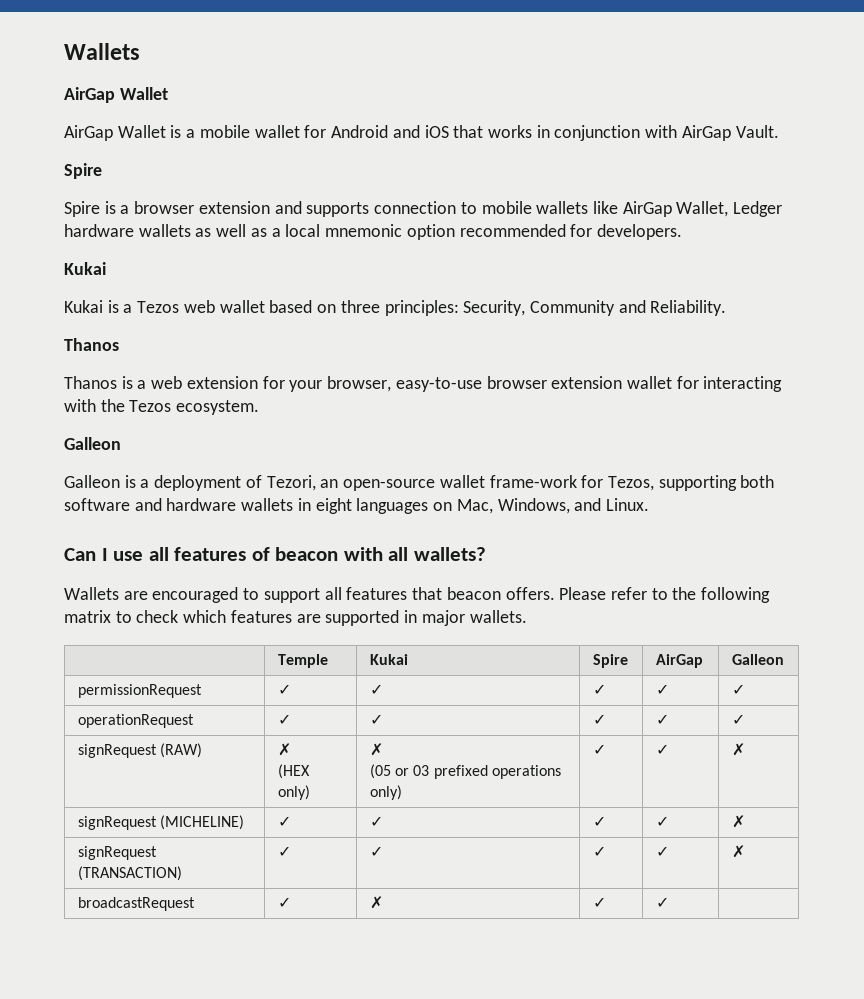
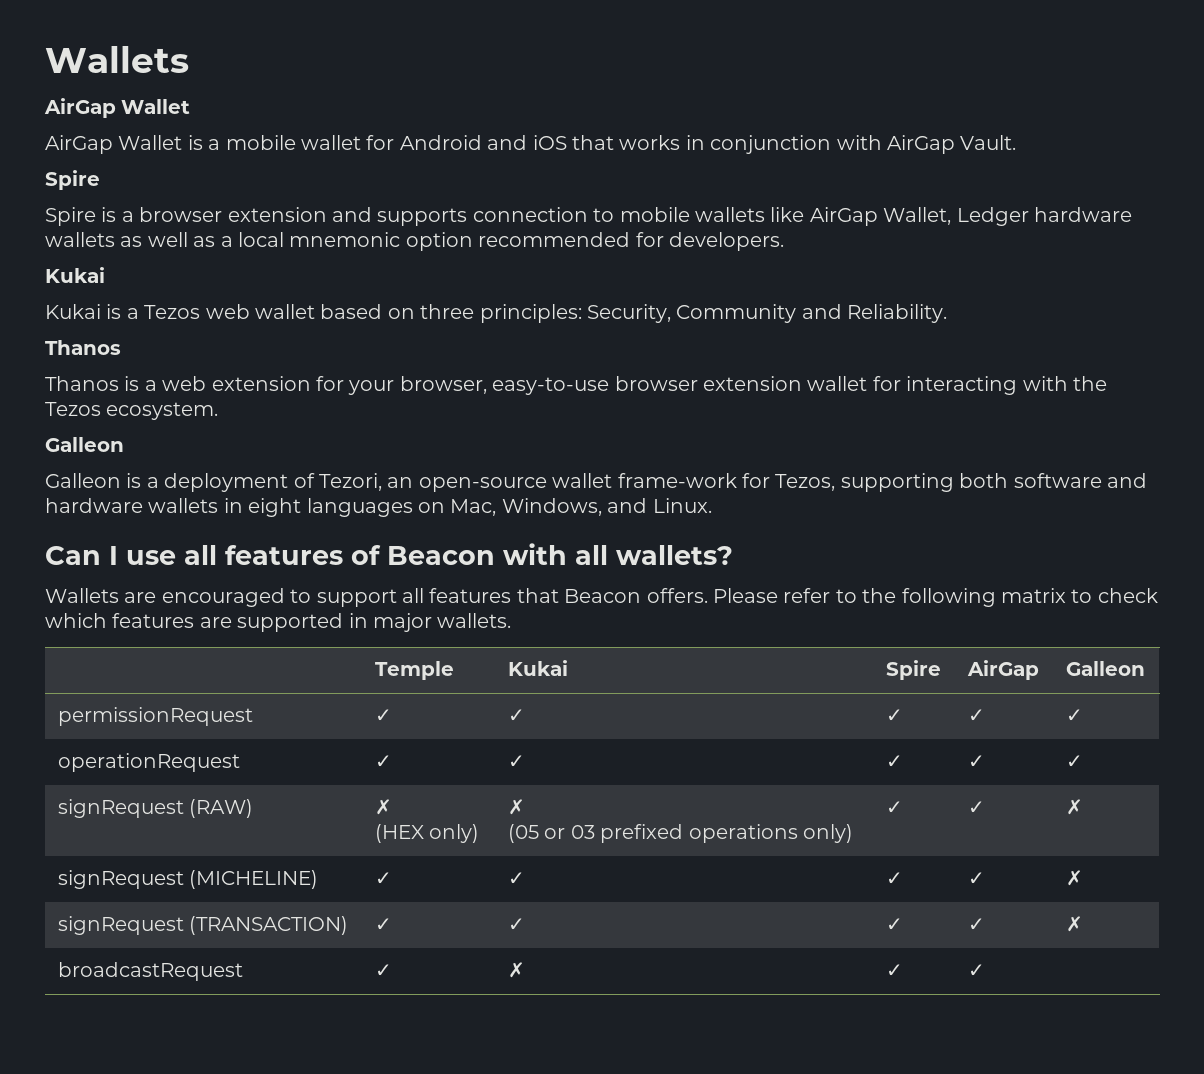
[275,547,339,561] beacon -> [387,546,495,565] Beacon
[446,587,501,600] beacon -> [564,589,642,603] Beacon

